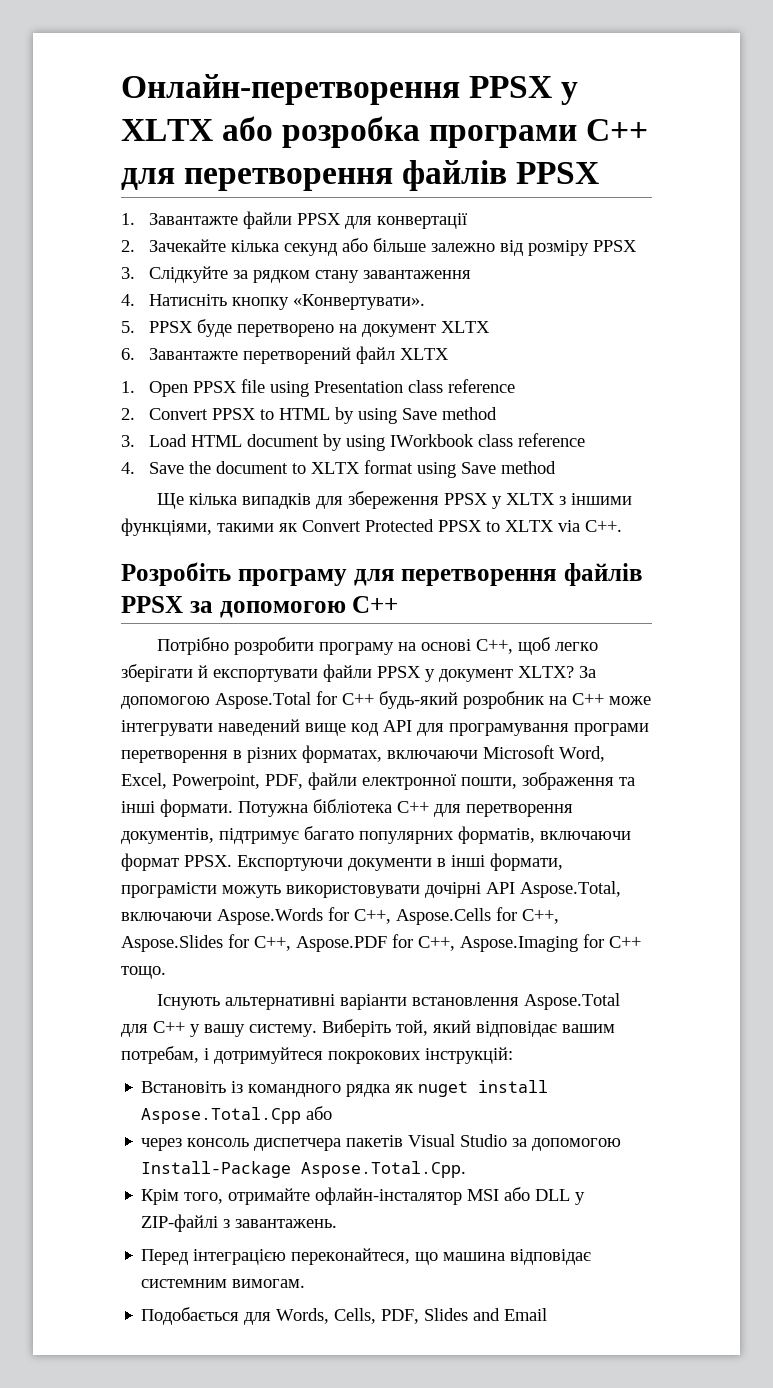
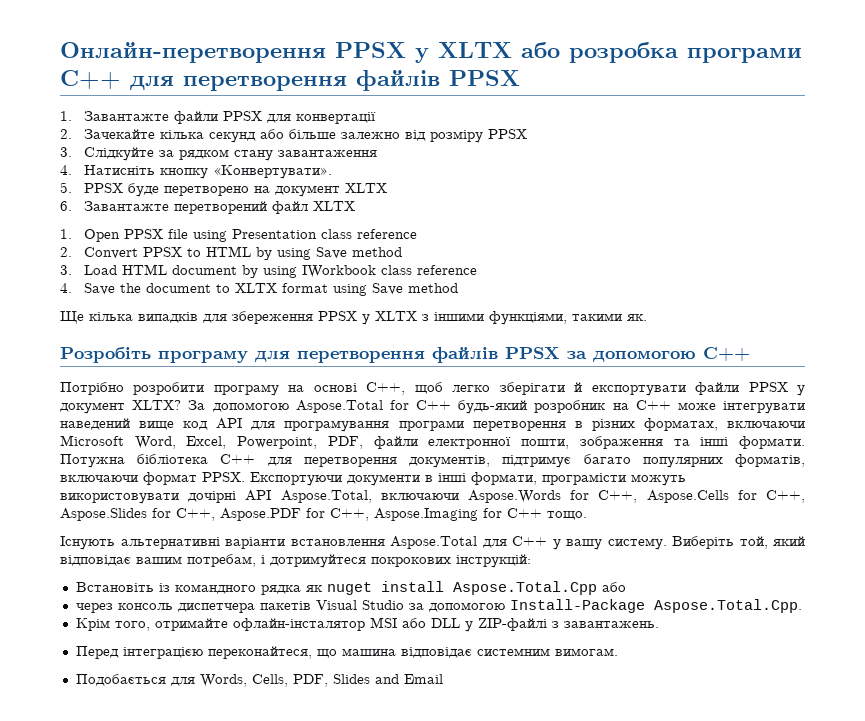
[279,519,622,532] як Convert Protected PPSX to XLTX via C++. -> [627,314,647,321] як.

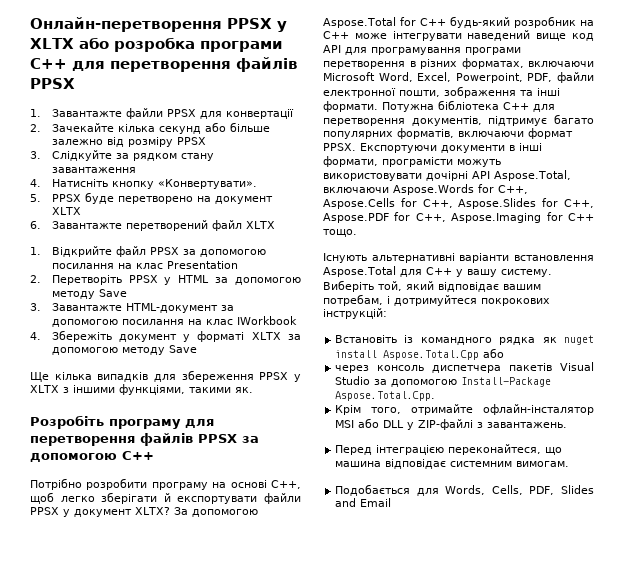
[83,229,227,242] Open PPSX file using -> [51,246,266,257] [51,263,163,269] Відкрийте файл PPSX за допомогою посилання на клас
[320,229,417,239] [60,246,402,260] [60,264,297,278] class reference // 2. Convert PPSX to HTML by using Save method // 3. Load HTML document by using -> [30,275,301,285] [51,289,127,299] [30,303,234,313] [51,319,233,327] // 2. Перетворіть PPSX у HTML за допомогою методу Save // 3. Завантажте HTML-документ за допомогою посилання на клас
[380,265,477,275] [60,283,458,296] class reference // 4. Save the document to XLTX format using Save method -> [30,330,301,342] [51,345,197,355] // 4. Збережіть документ у форматі XLTX за допомогою методу Save

